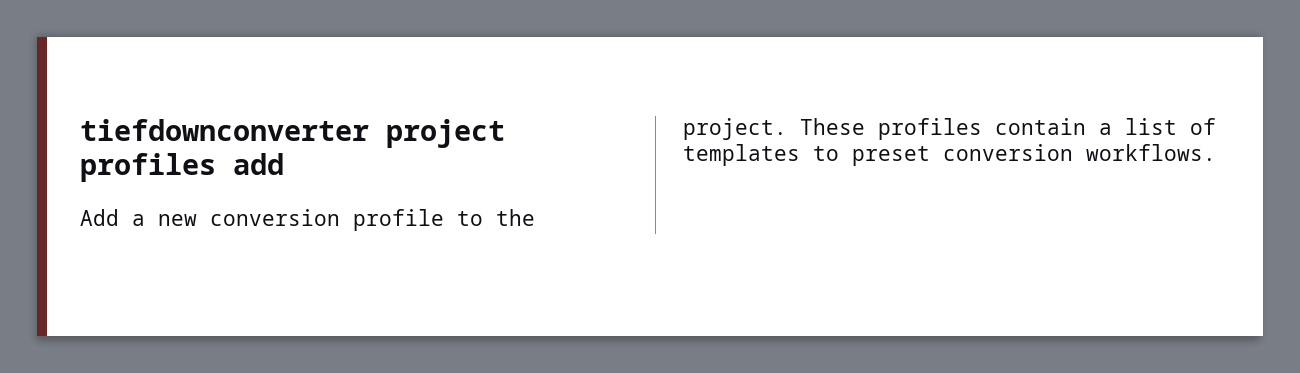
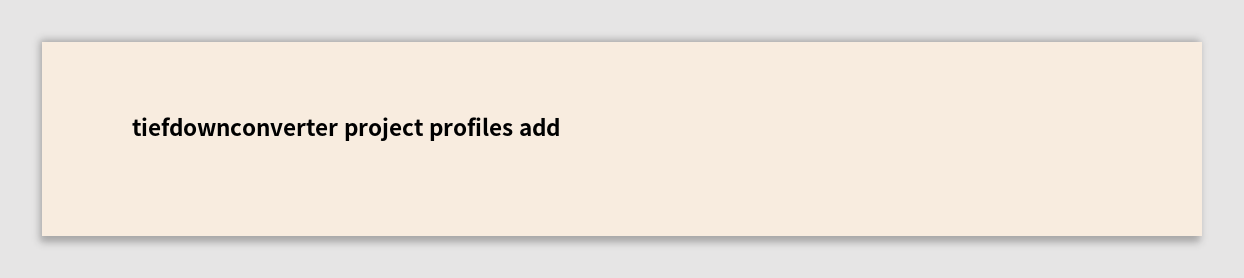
[80,209,535,231] [683,118,1216,140] [683,144,1216,166] // Add a new conversion profile to the project. These profiles contain a list of templates to preset conversion workflows. -> (561, 126) none

